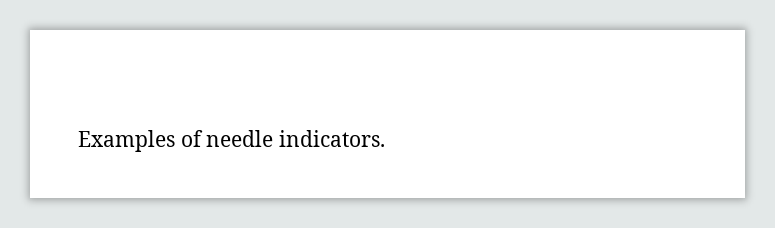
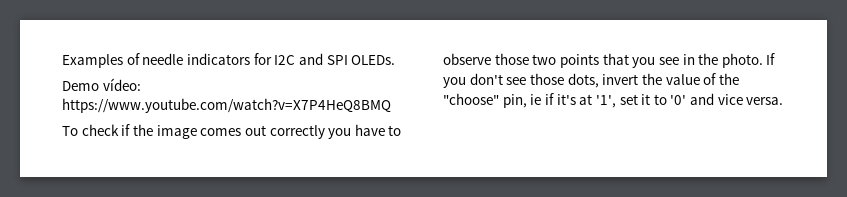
[279,130,386,147] indicators. -> [186,53,396,65] [62,78,141,91] [62,98,391,113] [62,124,402,139] [443,53,776,68] [443,73,739,88] [443,93,784,108] indicators for I2C and SPI OLEDs. // Demo vídeo: https://www.youtube.com/watch?v=X7P4HeQ8BMQ // To check if the image comes out correctly you have to observe those two points that you see in the photo. If you don't see those dots, invert the value of the "choose" pin, ie if it's at '1', set it to '0' and vice versa.

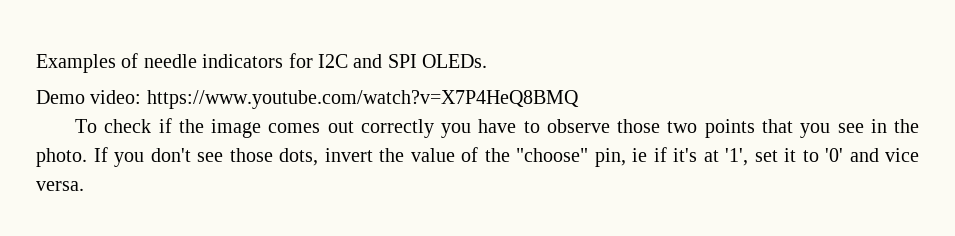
[102,78,141,91] vídeo: -> [90,90,142,104] video:

